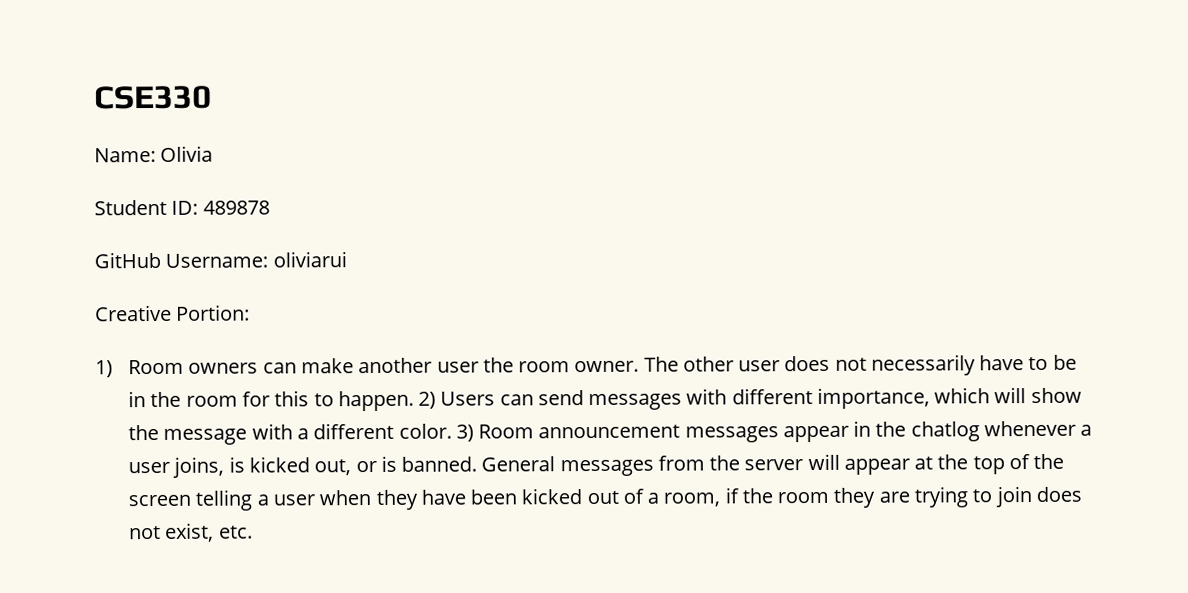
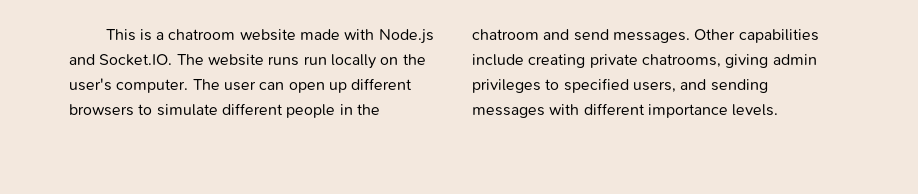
[94,85,212,110] [94,145,214,163] [94,199,270,216] [94,251,347,269] [95,304,251,322] [95,354,1077,378] [128,387,1082,412] [128,420,1093,445] [128,453,1065,478] [128,486,1082,511] [129,522,253,542] CSE330 // Name: Olivia // Student ID: 489878 // GitHub Username: oliviarui // Creative Portion: // 1) Room owners can make another user the room owner. The other user does not necessarily have to be in the room for this to happen. 2) Users can send messages with different importance, which will show the message with a different color. 3) Room announcement messages appear in the chatlog whenever a user joins, is kicked out, or is banned. General messages from the server will appear at the top of the screen telling a user when they have been kicked out of a room, if the room they are trying to join does not exist, etc. -> [105,29,434,44] [69,54,426,69] [69,78,413,93] [69,103,380,118] [472,29,819,43] [472,54,817,68] [472,78,768,93] [472,103,779,118] This is a chatroom website made with Node.js and Socket.IO. The website runs run locally on the user's computer. The user can open up different browsers to simulate different people in the chatroom and send messages. Other capabilities include creating private chatrooms, giving admin privileges to specified users, and sending messages with different importance levels.

